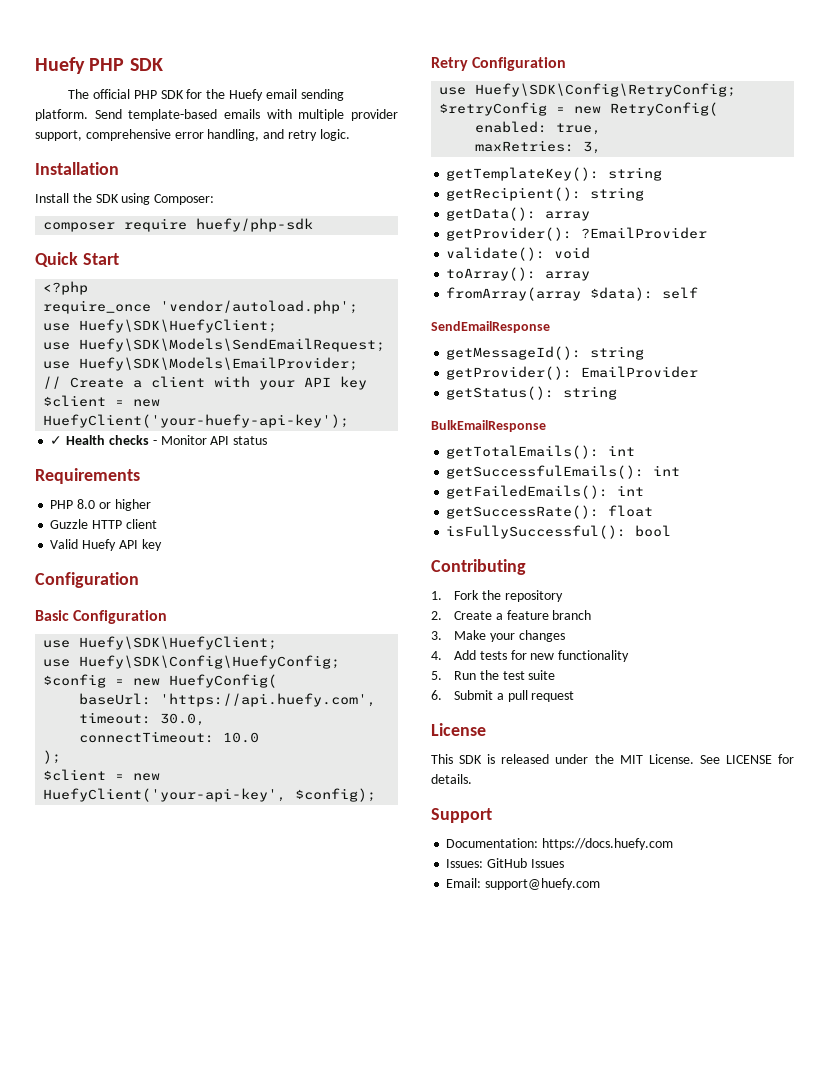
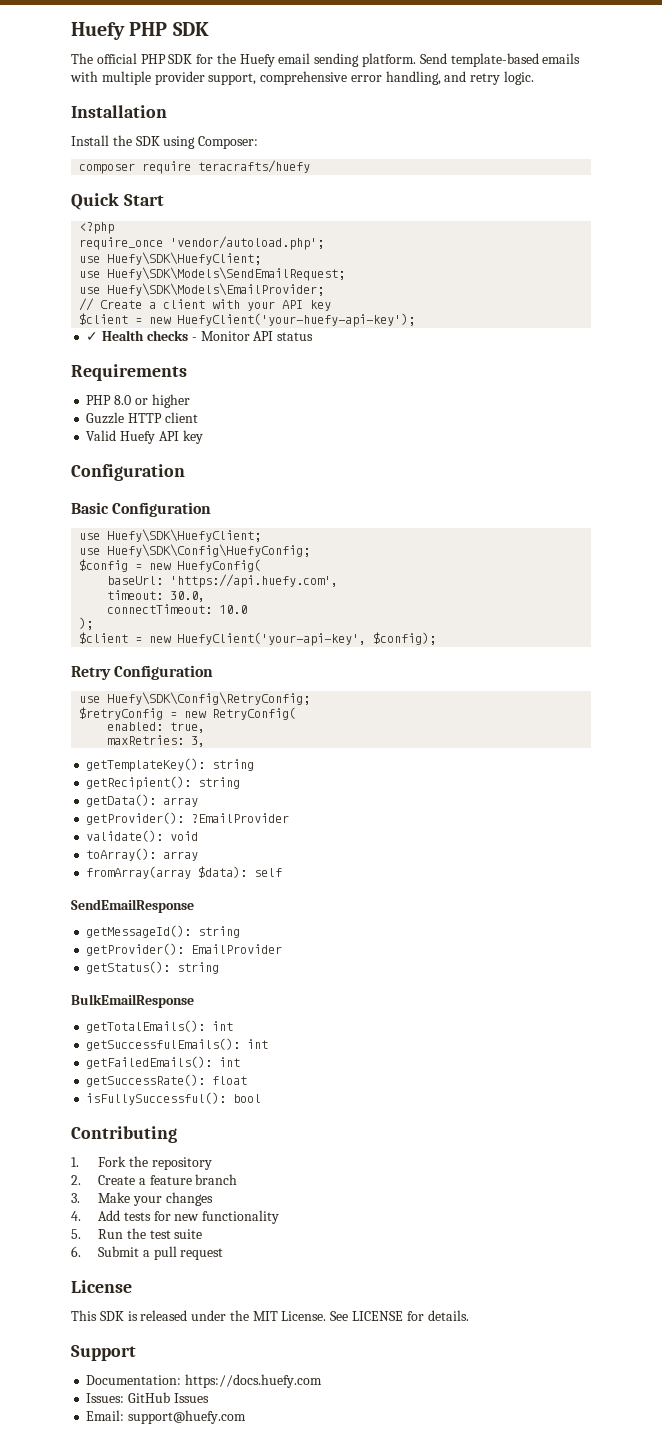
[196,218,314,232] huefy/php-sdk -> [198,160,311,173] teracrafts/huefy

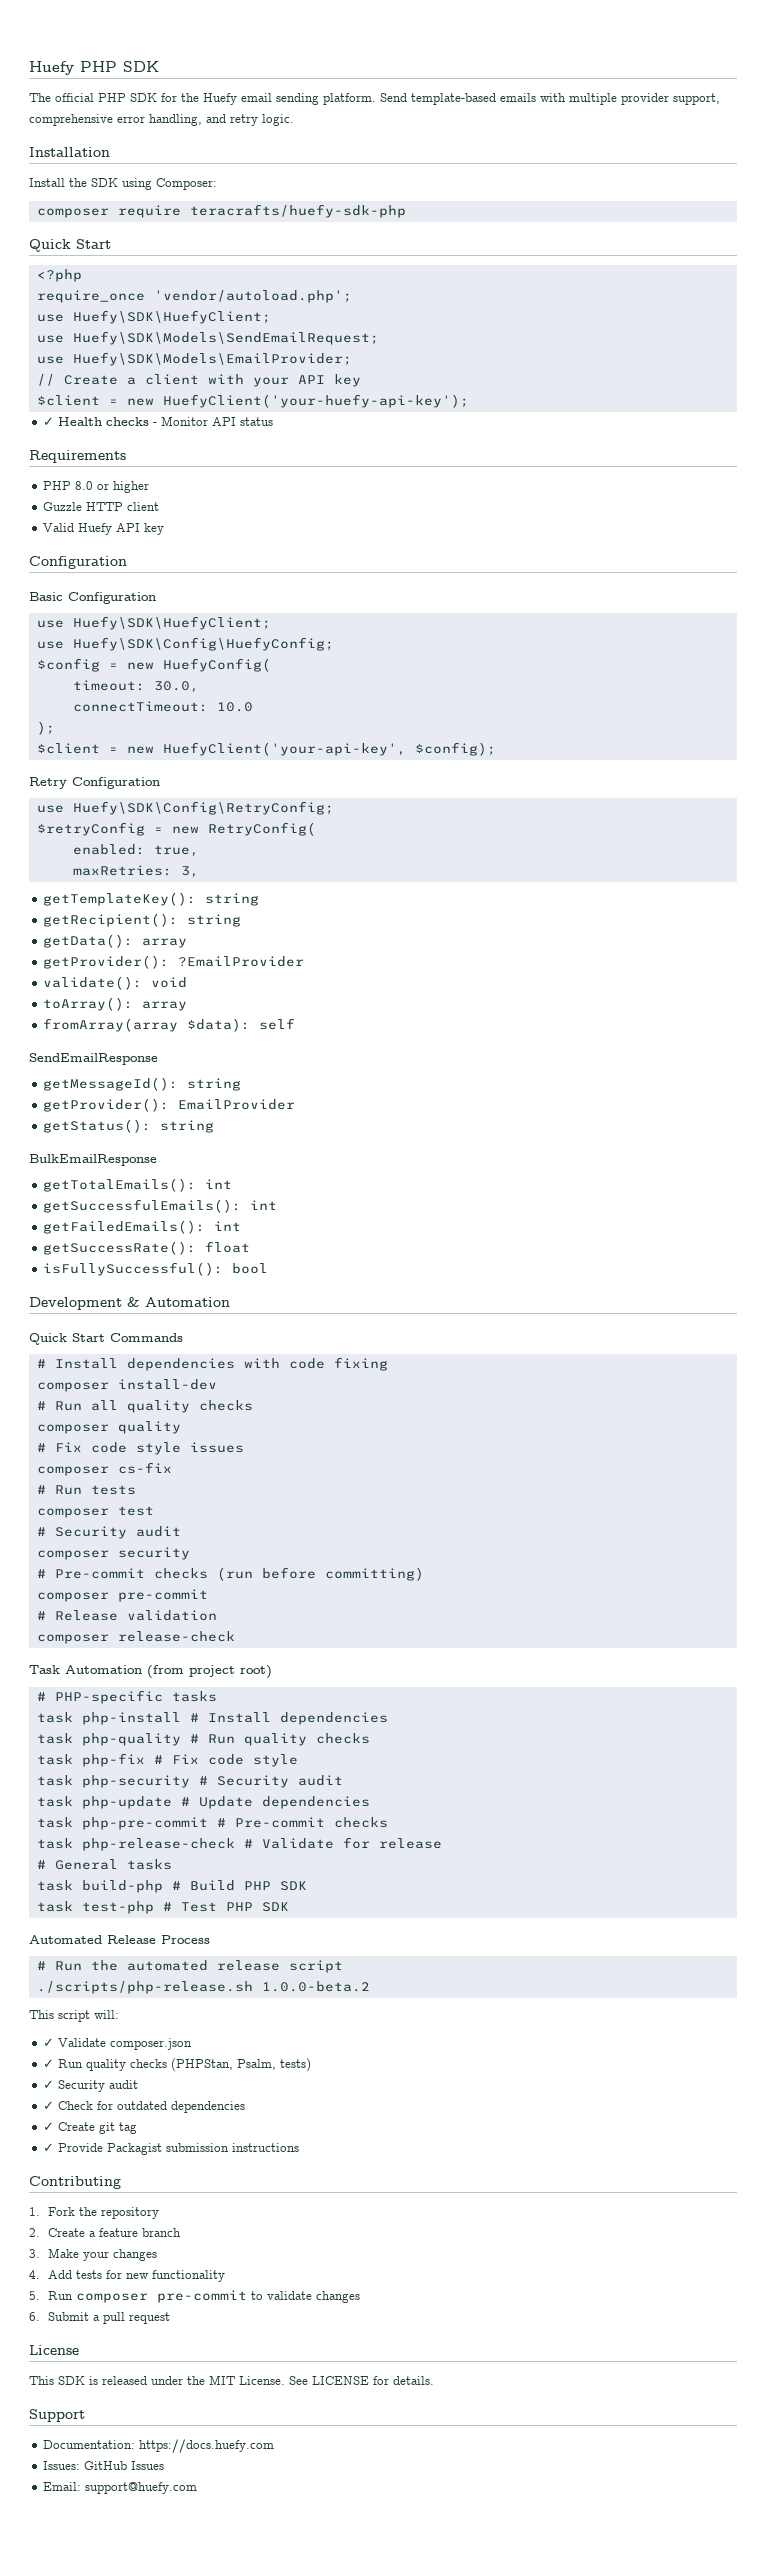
[198,160,311,173] teracrafts/huefy -> [189,204,406,218] teracrafts/huefy-sdk-php
[107,574,339,588] // baseUrl: 'https://api.huefy.com', -> (271, 665) none
(262, 1098) none -> [29,1297,230,1310] [29,1333,183,1345] [36,1357,388,1371] [36,1379,217,1392] [36,1400,253,1413] [36,1421,181,1434] [36,1442,244,1455] [36,1462,172,1476] [36,1485,136,1495] [36,1506,154,1518] [36,1526,181,1539] [36,1547,190,1560] [36,1567,424,1581] [36,1589,208,1602] [36,1610,217,1621] [36,1631,235,1644] [29,1665,272,1679] [36,1690,217,1704] [36,1712,388,1725] [36,1733,370,1746] [36,1753,298,1767] [36,1775,343,1788] [36,1796,370,1809] [36,1817,388,1830] [36,1837,442,1851] [36,1859,172,1870] [36,1880,307,1893] [36,1901,289,1914] [29,1935,210,1944] [36,1960,343,1973] [36,1981,370,1994] [29,2010,119,2022] [42,2038,192,2050] [42,2058,311,2072] [42,2080,138,2092] [42,2101,245,2113] [42,2122,137,2134] [42,2143,299,2155] // Development & Automation // Quick Start Commands // # Install dependencies with code fixing // composer install-dev // # Run all quality checks // composer quality // # Fix code style issues // composer cs-fix // # Run tests // composer test // # Security audit // composer security // # Pre-commit checks (run before committing) // composer pre-commit // # Release validation // composer release-check // Task Automation (from project root) // # PHP-specific tasks // task php-install # Install dependencies // task php-quality # Run quality checks // task php-fix # Fix code style // task php-security # Security audit // task php-update # Update dependencies // task php-pre-commit # Pre-commit checks // task php-release-check # Validate for release // # General tasks // task build-php # Build PHP SDK // task test-php # Test PHP SDK // Automated Release Process // # Run the automated release script // ./scripts/php-release.sh 1.0.0-beta.2 // This script will: // ✓ Validate composer.json // ✓ Run quality checks (PHPStan, Psalm, tests) // ✓ Security audit // ✓ Check for outdated dependencies // ✓ Create git tag // ✓ Provide Packagist submission instructions
[126,1228,203,1239] the test suite -> [75,2290,360,2303] composer pre-commit to validate changes

